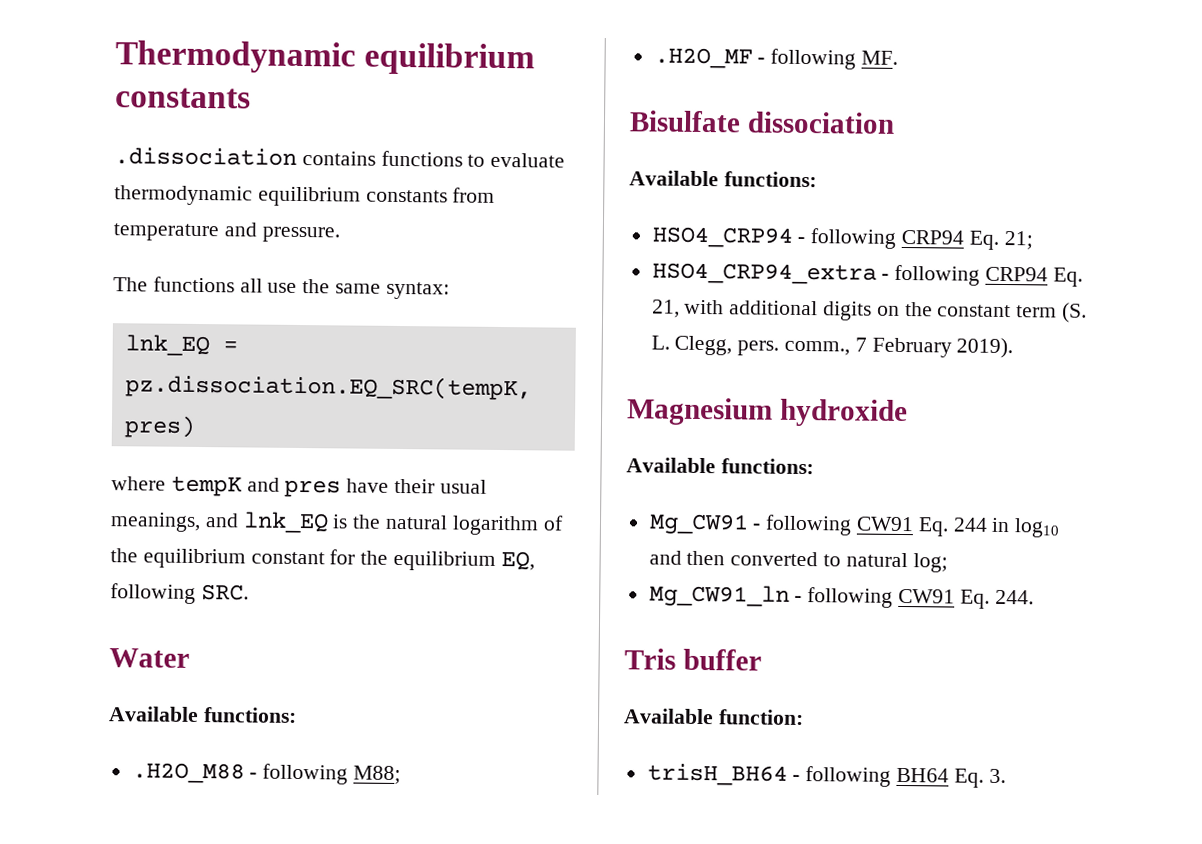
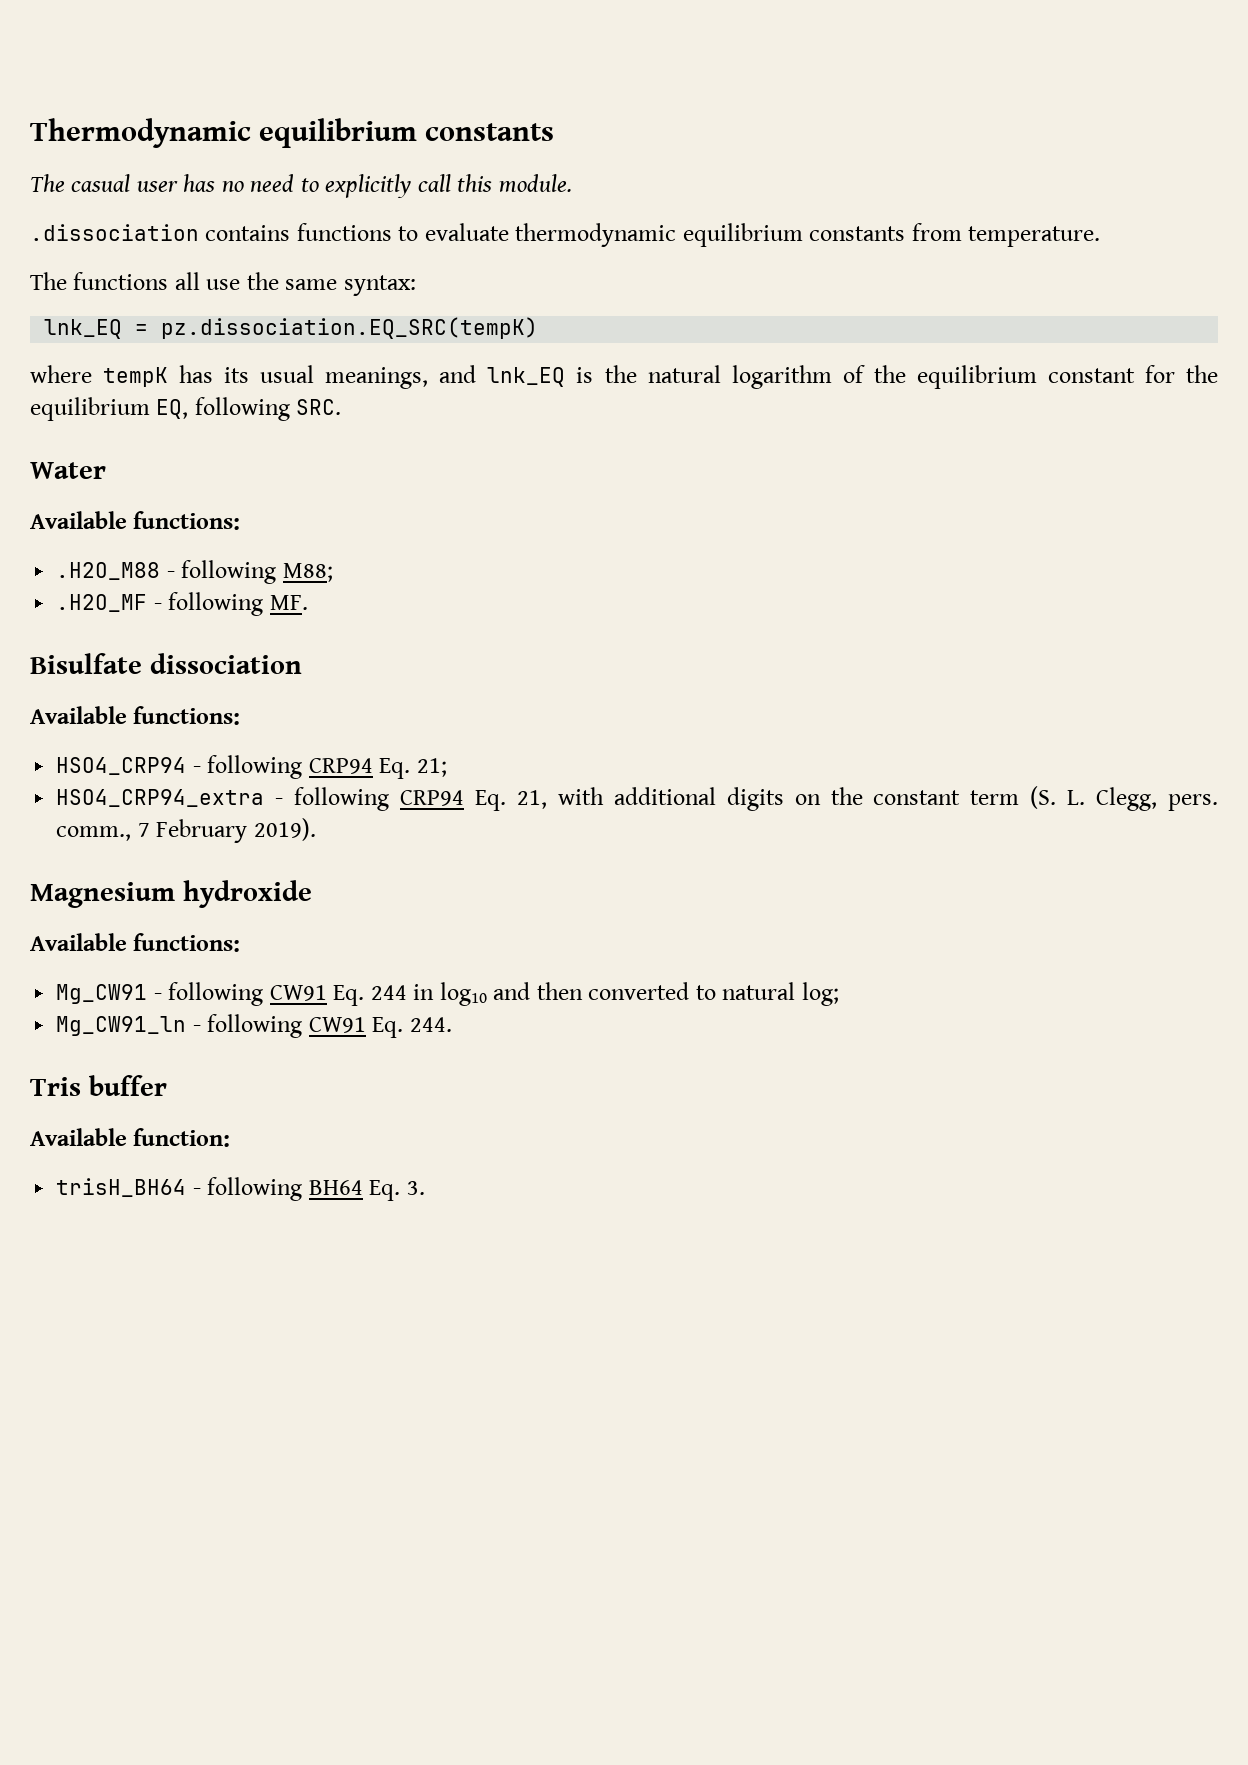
(251, 98) none -> [30,174,572,198] // The casual user has no need to explicitly call this module.
[113,222,340,243] temperature and pressure. -> [968,226,1101,247] temperature.
[124,374,532,401] [123,415,196,438] pz.dissociation.EQ_SRC(tempK, pres) -> [161,317,539,339] pz.dissociation.EQ_SRC(tempK)
[246,477,436,498] and pres have their -> [179,365,250,383] has its

